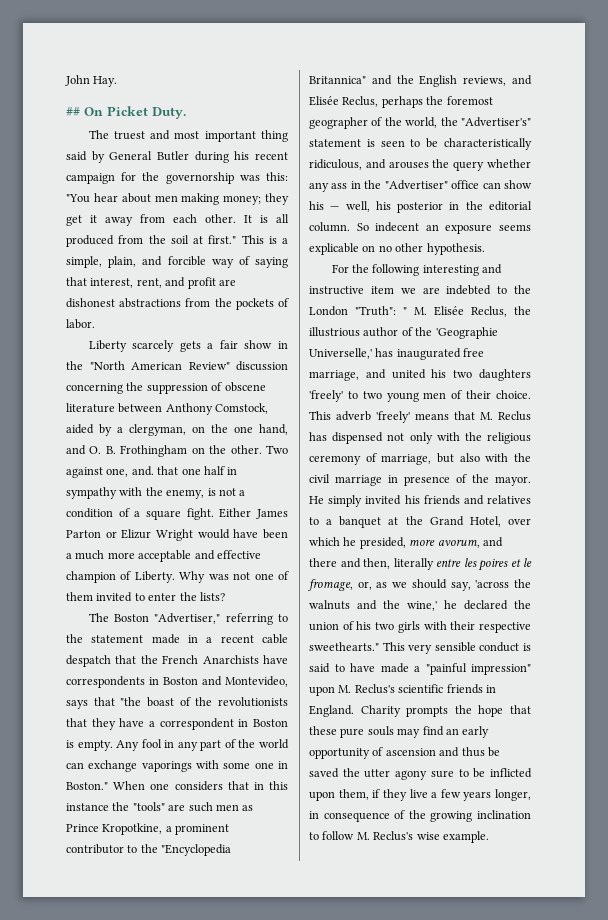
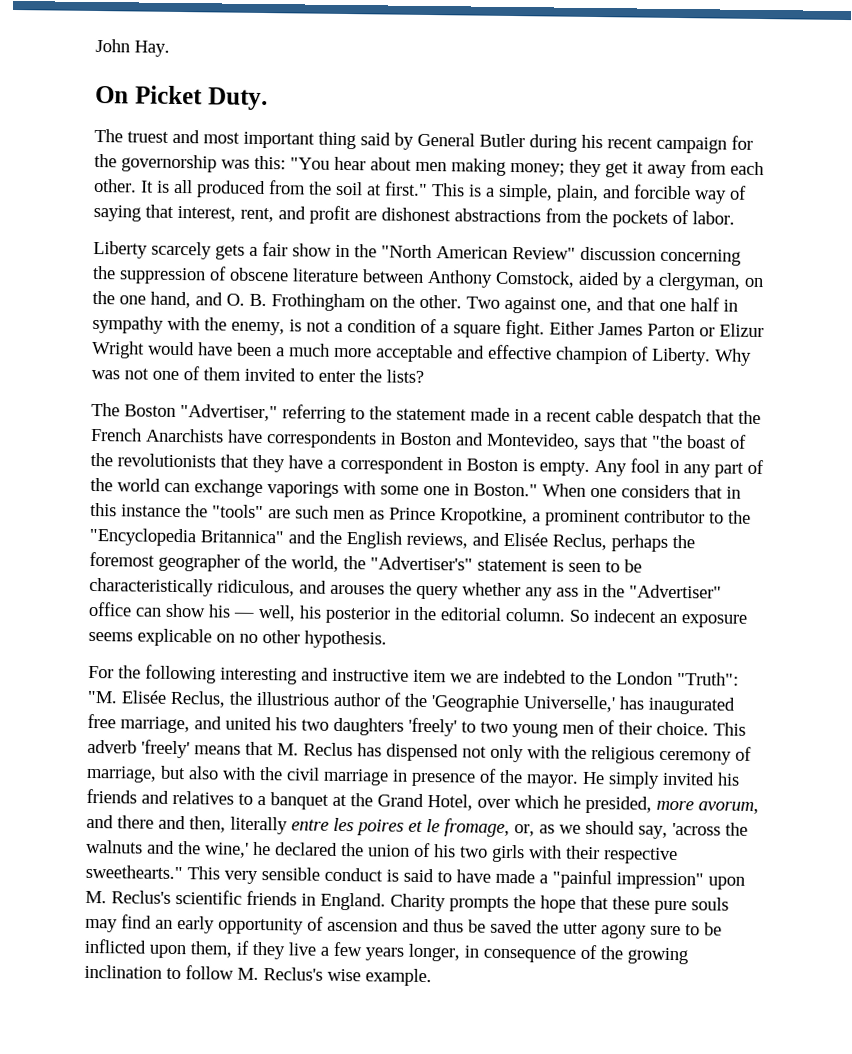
[66,107,80,116] ## -> (170, 48) none
[131,466,154,476] and. -> [596,297,624,311] and
[403,307,427,315] " M. -> [87,690,117,704] "M.

